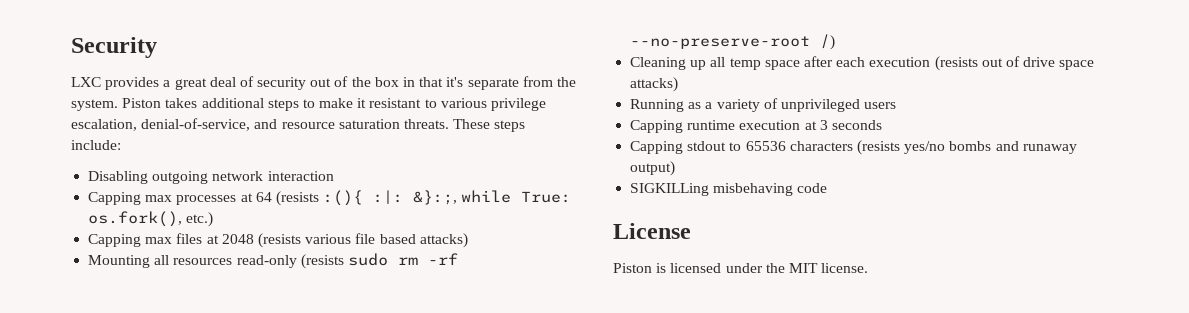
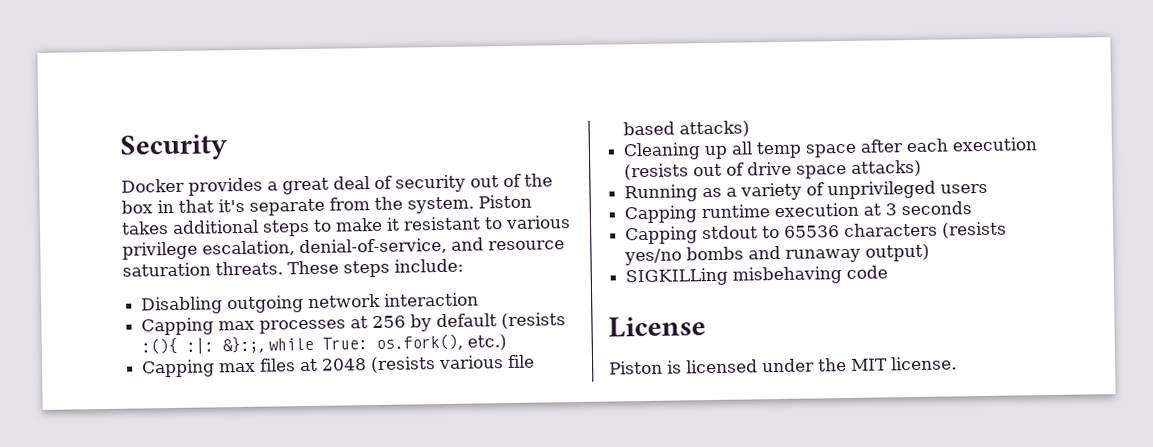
[71,77,101,87] LXC -> [121,178,185,193] Docker
[255,192,272,202] 64 -> [372,313,498,332] 256 by default
[88,253,458,269] [630,34,836,50] // Mounting all resources read-only (resists sudo rm -rf --no-preserve-root /) -> (751, 129) none

